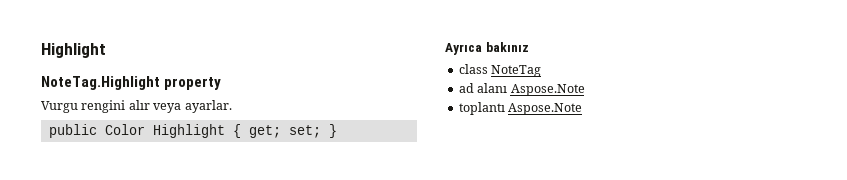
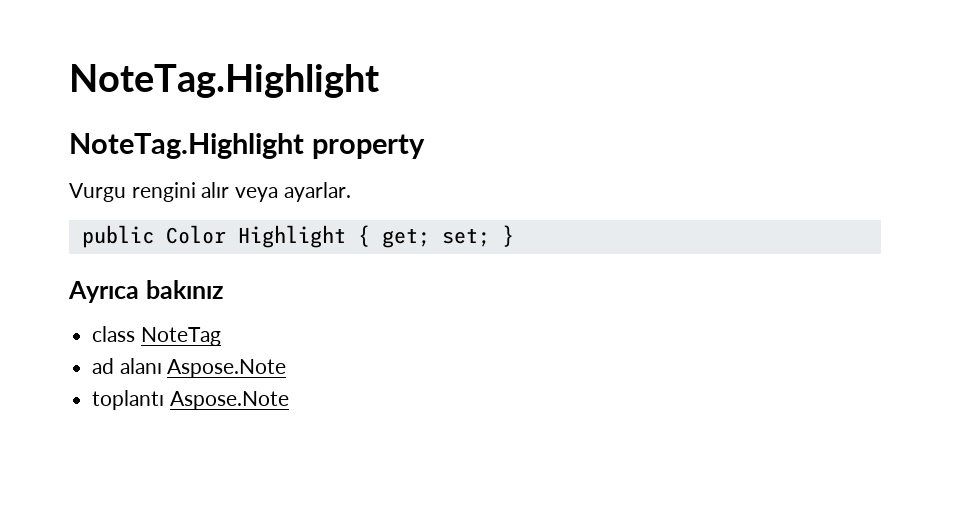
[41,43,106,58] Highlight -> [69,64,379,98] NoteTag.Highlight

